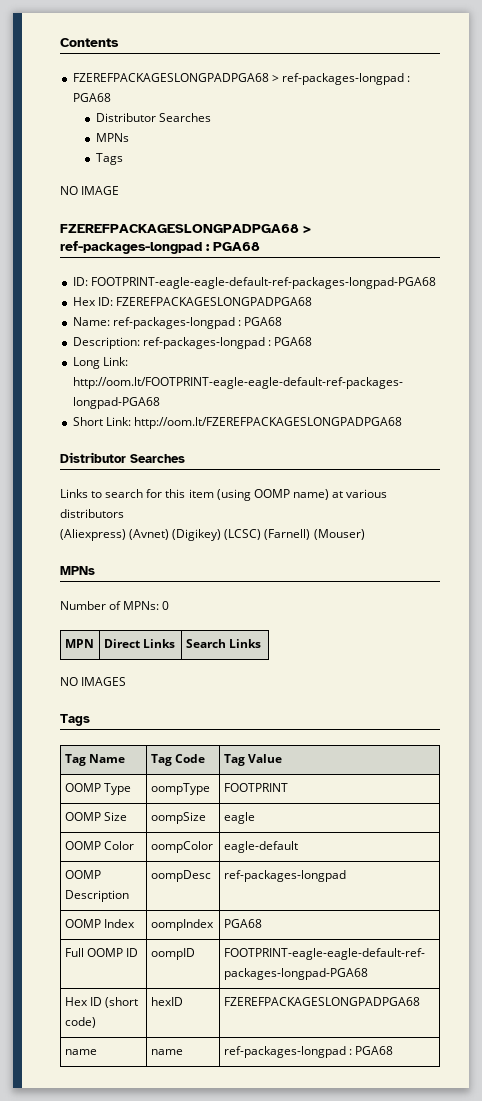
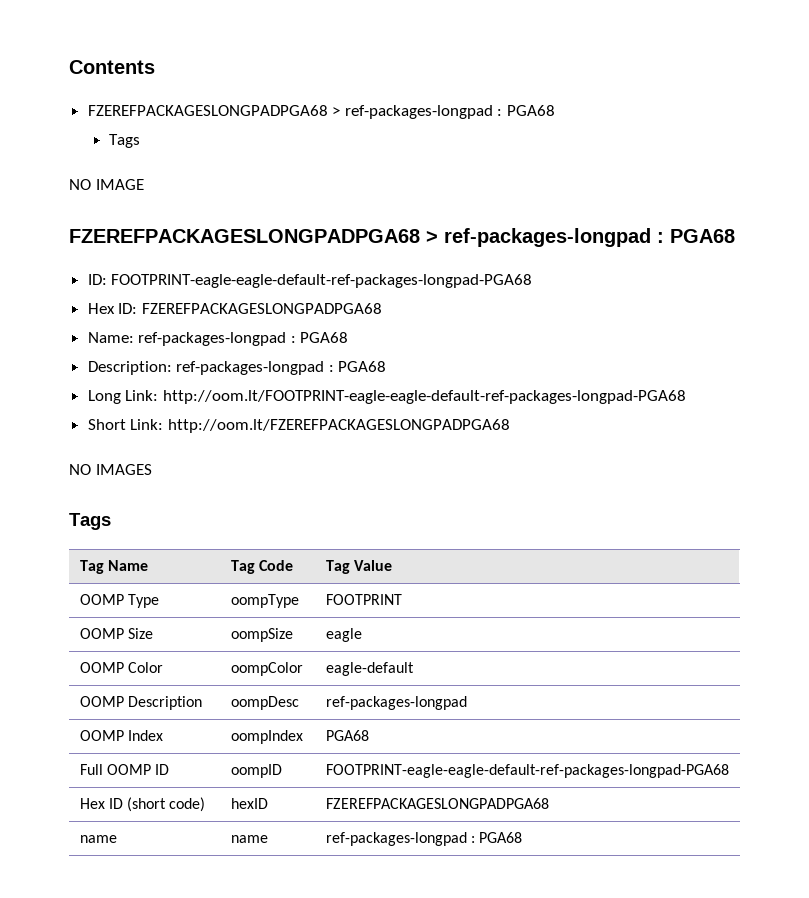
[95,113,211,122] [95,133,129,142] // Distributor Searches // MPNs -> (556, 110) none
[60,452,185,463] [60,489,388,501] [60,509,124,518] [60,529,365,541] [60,566,95,575] [60,601,170,610] [64,639,94,648] [103,639,175,648] [185,639,261,648] // Distributor Searches // Links to search for this item (using OOMP name) at various distributors // (Aliexpress) (Avnet) (Digikey) (LCSC) (Farnell) (Mouser) // MPNs // Number of MPNs: 0 // MPN | Direct Links | Search Links -> (510, 426) none

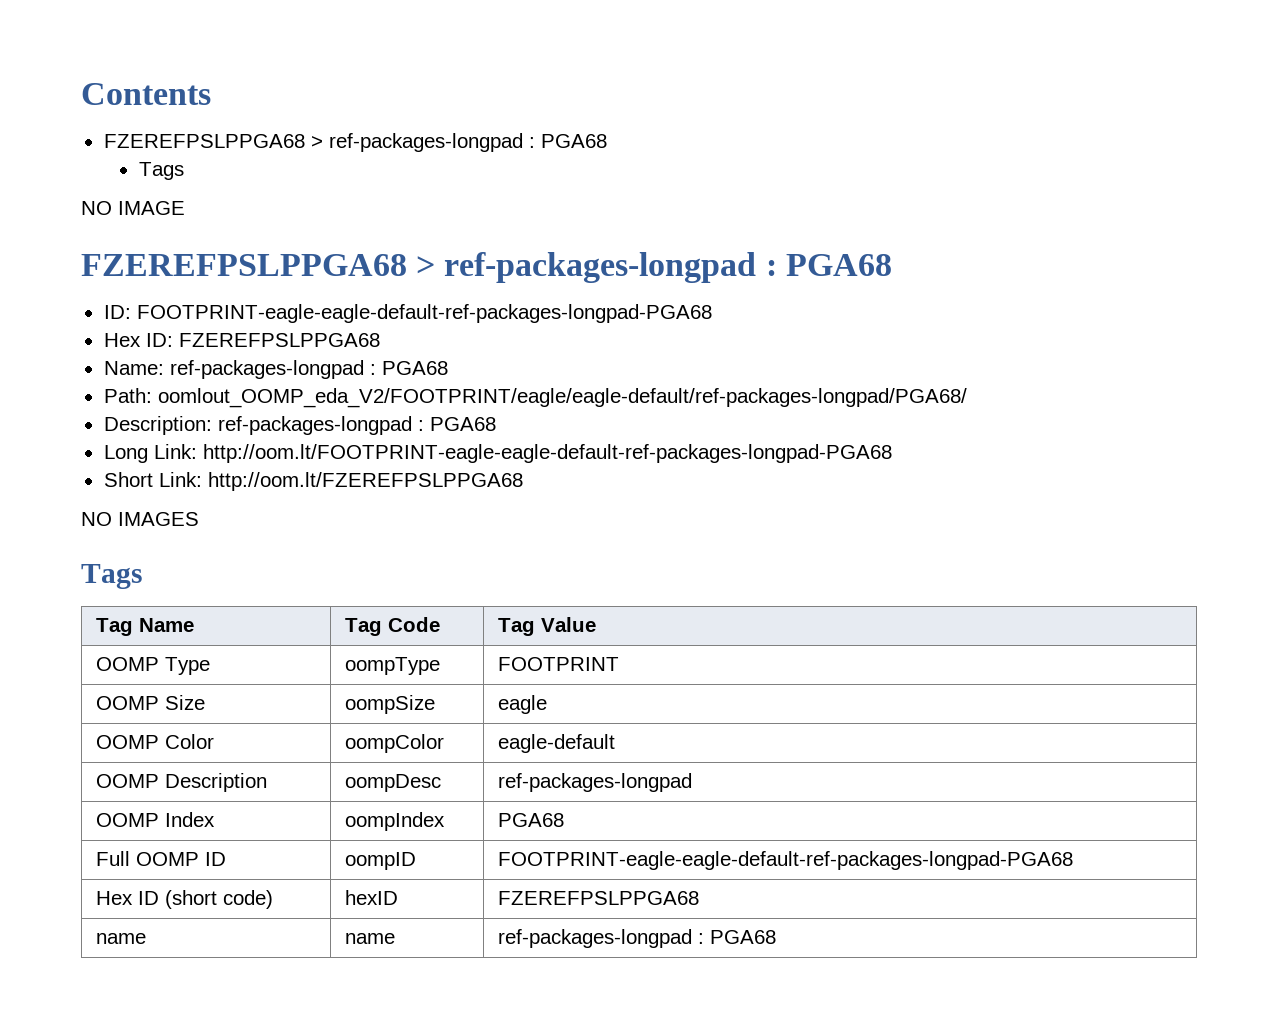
[87,105,328,116] FZEREFPACKAGESLONGPADPGA68 -> [103,134,305,148] FZEREFPSLPPGA68
[69,229,420,243] FZEREFPACKAGESLONGPADPGA68 -> [81,254,407,276] FZEREFPSLPPGA68
[141,303,382,314] FZEREFPACKAGESLONGPADPGA68 -> [178,333,380,347] FZEREFPSLPPGA68
(349, 337) none -> [103,388,967,408] // Path: oomlout_OOMP_eda_V2/FOOTPRINT/eagle/eagle-default/ref-packages-longpad/PGA68/
[167,419,510,433] http://oom.lt/FZEREFPACKAGESLONGPADPGA68 -> [207,472,523,491] http://oom.lt/FZEREFPSLPPGA68
[325,798,549,809] FZEREFPACKAGESLONGPADPGA68 -> [498,891,700,905] FZEREFPSLPPGA68

